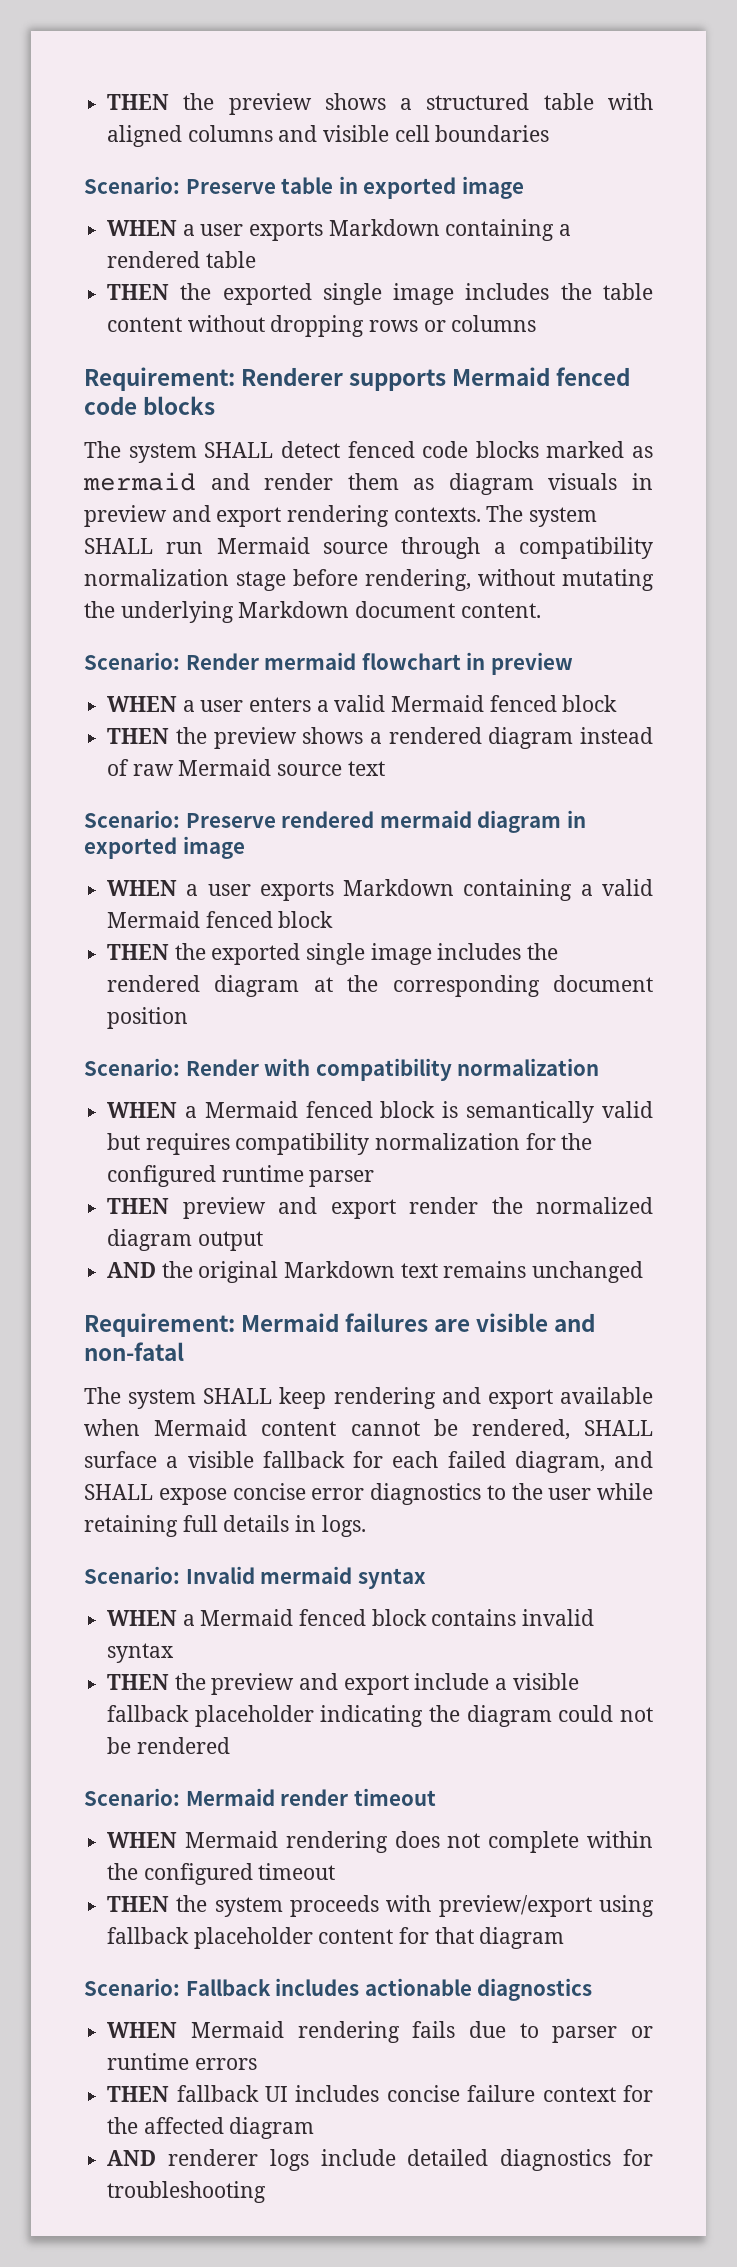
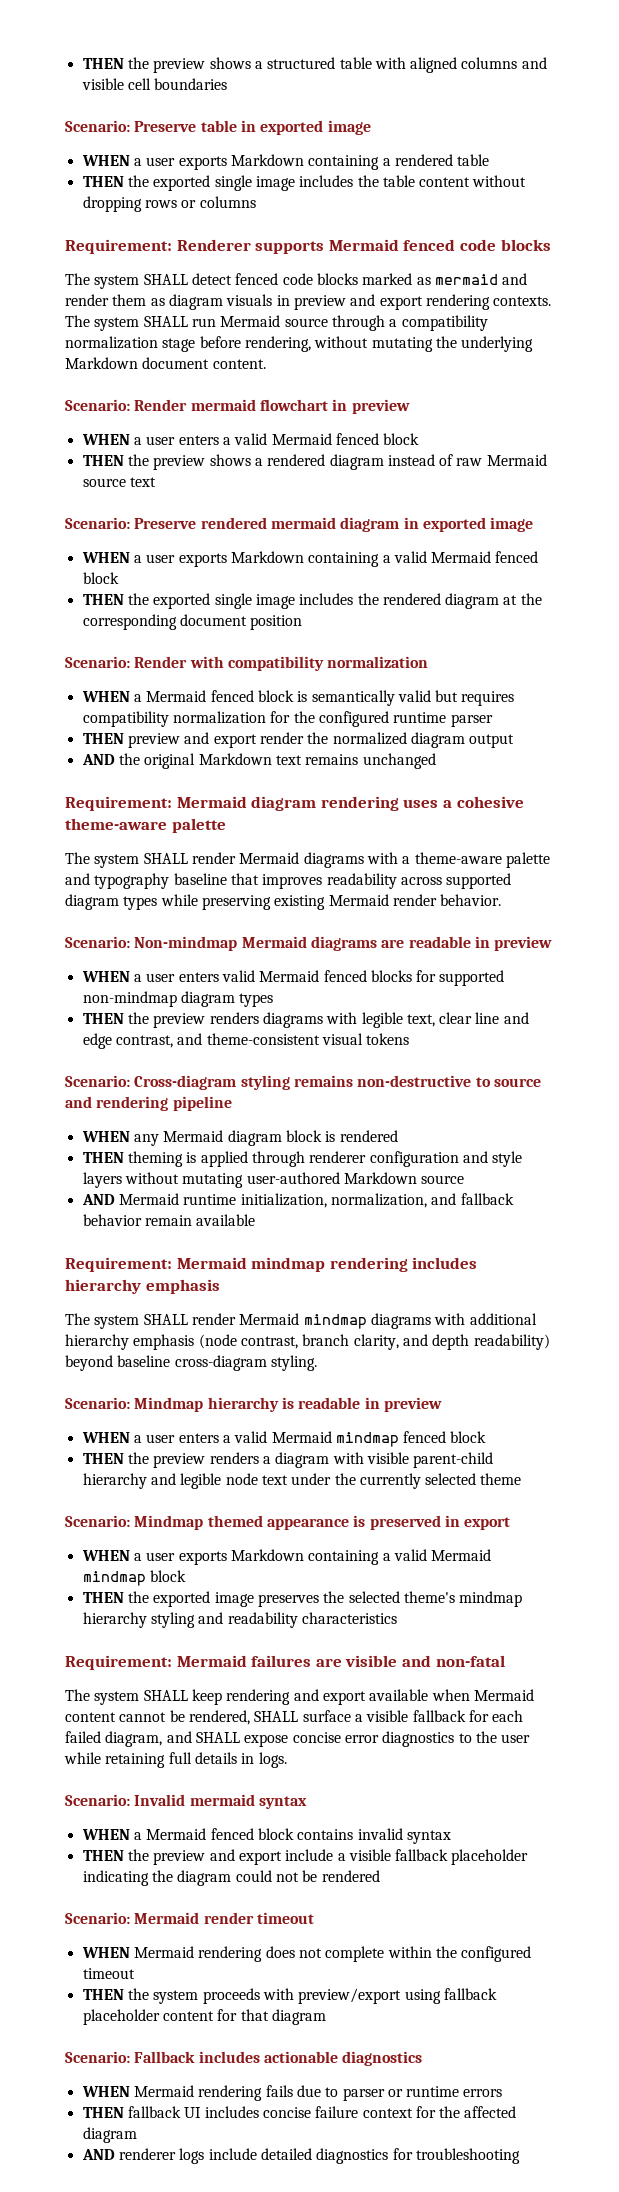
(644, 1272) none -> [65,796,524,811] [65,818,226,833] [65,852,550,868] [65,873,512,889] [65,894,502,910] [65,936,553,951] [81,970,505,986] [82,991,274,1007] [82,1012,529,1028] [82,1033,410,1049] [65,1075,541,1090] [65,1096,232,1111] [81,1130,398,1146] [82,1151,523,1167] [82,1172,465,1188] [81,1193,514,1208] [82,1214,256,1226] [65,1257,478,1272] [65,1279,220,1294] [65,1313,537,1329] [65,1334,550,1350] [65,1355,317,1371] [65,1397,442,1412] [81,1431,487,1447] [82,1452,494,1468] [82,1473,522,1489] [65,1515,511,1530] [81,1549,492,1565] [82,1570,186,1586] [82,1591,523,1607] [82,1612,397,1628] // Requirement: Mermaid diagram rendering uses a cohesive theme-aware palette // The system SHALL render Mermaid diagrams with a theme-aware palette and typography baseline that improves readability across supported diagram types while preserving existing Mermaid render behavior. // Scenario: Non-mindmap Mermaid diagrams are readable in preview // WHEN a user enters valid Mermaid fenced blocks for supported non-mindmap diagram types // THEN the preview renders diagrams with legible text, clear line and edge contrast, and theme-consistent visual tokens // Scenario: Cross-diagram styling remains non-destructive to source and rendering pipeline // WHEN any Mermaid diagram block is rendered // THEN theming is applied through renderer configuration and style layers without mutating user-authored Markdown source // AND Mermaid runtime initialization, normalization, and fallback behavior remain available // Requirement: Mermaid mindmap rendering includes hierarchy emphasis // The system SHALL render Mermaid mindmap diagrams with additional hierarchy emphasis (node contrast, branch clarity, and depth readability) beyond baseline cross-diagram styling. // Scenario: Mindmap hierarchy is readable in preview // WHEN a user enters a valid Mermaid mindmap fenced block // THEN the preview renders a diagram with visible parent-child hierarchy and legible node text under the currently selected theme // Scenario: Mindmap themed appearance is preserved in export // WHEN a user exports Markdown containing a valid Mermaid mindmap block // THEN the exported image preserves the selected theme's mindmap hierarchy styling and readability characteristics

